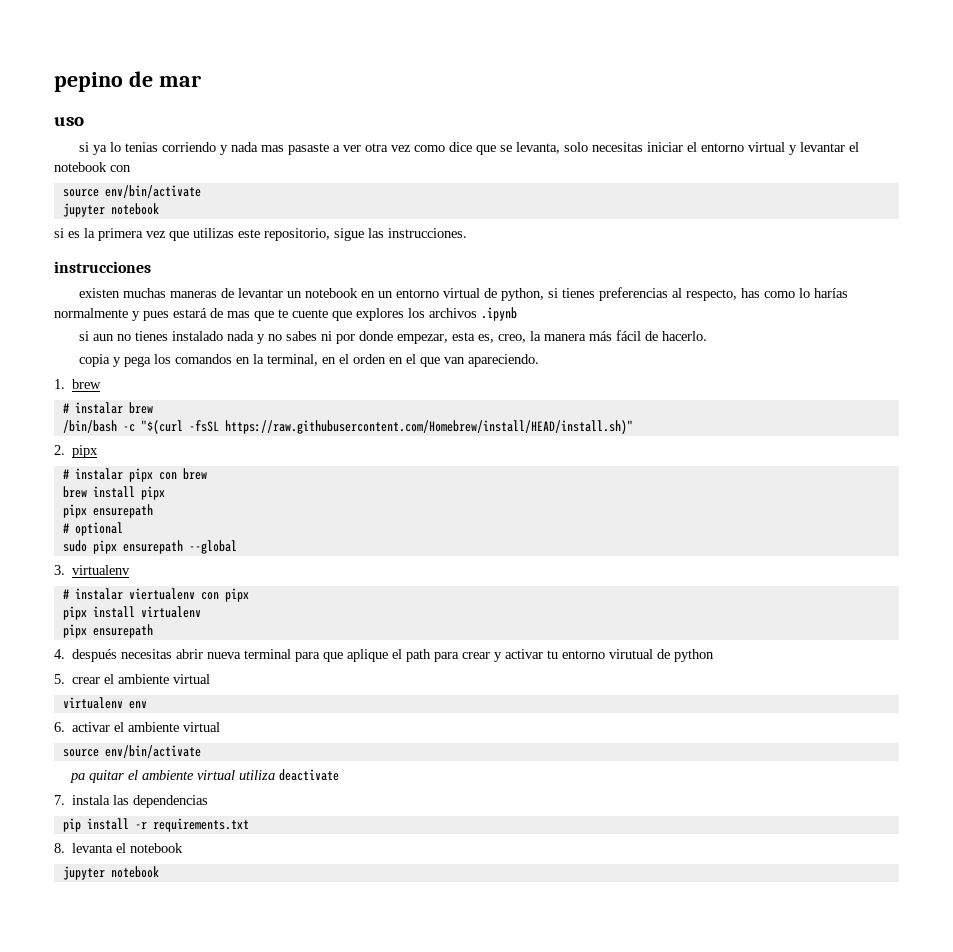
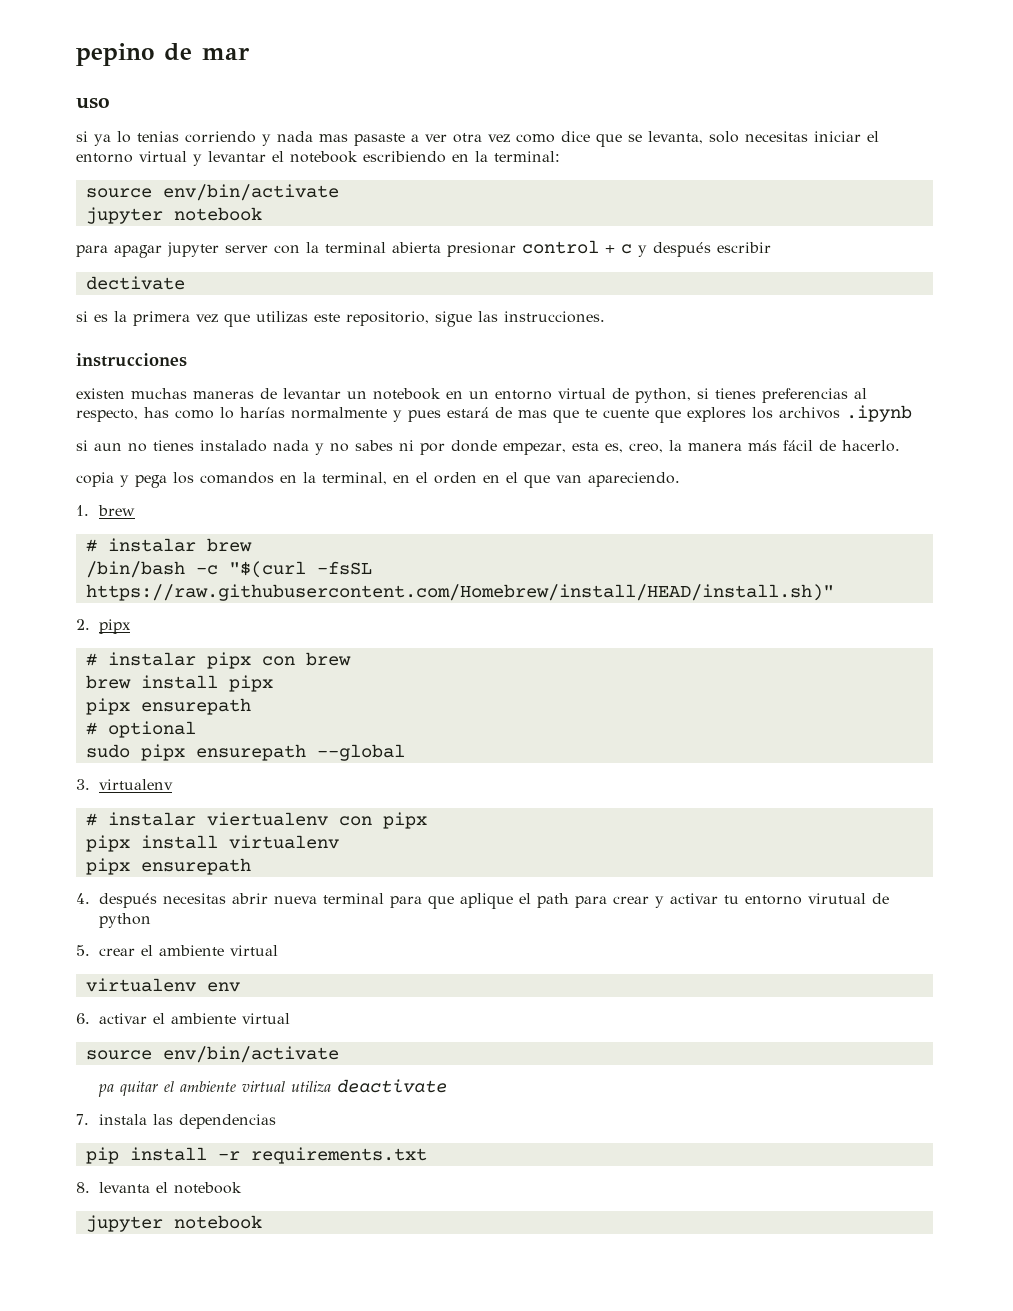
[110,165,131,172] con -> [363,151,560,163] escribiendo en la terminal:
(159, 209) none -> [76,240,771,258] [85,276,185,290] // para apagar jupyter server con la terminal abierta presionar control + c y después escribir // dectivate

